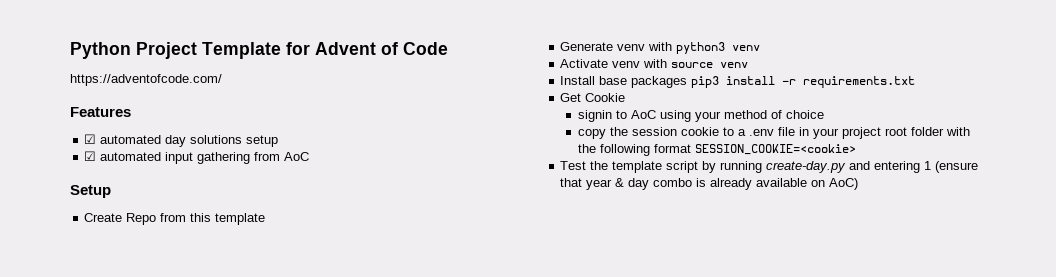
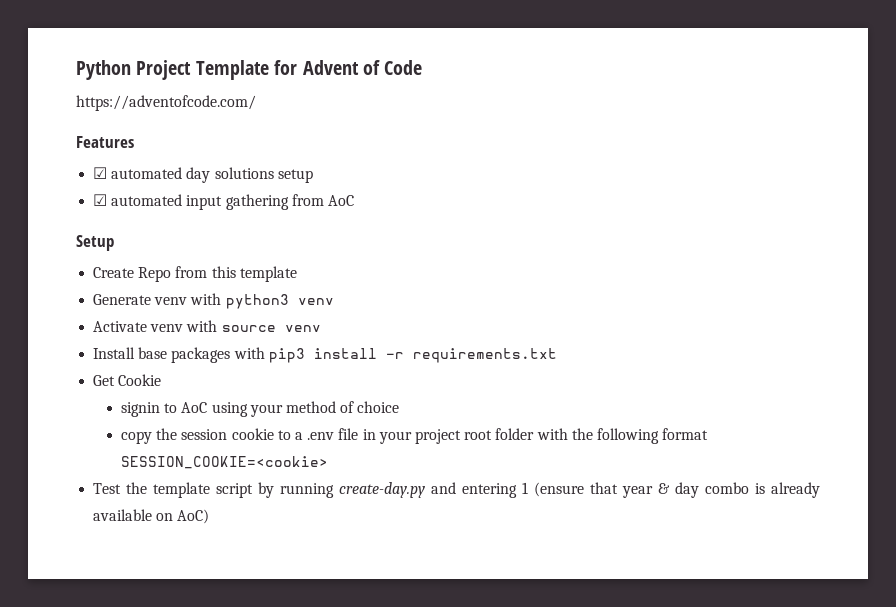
(688, 82) none -> [233,347,265,359] with

